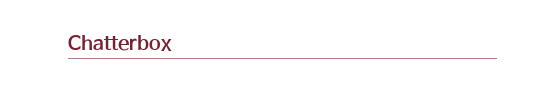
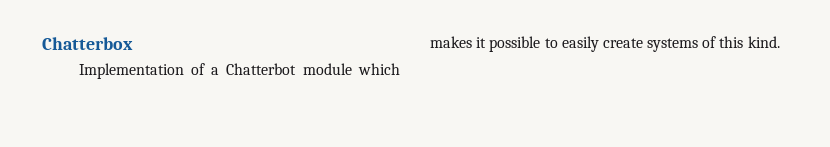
(172, 43) none -> [78,63,400,79] [430,36,780,52] // Implementation of a Chatterbot module which makes it possible to easily create systems of this kind.

